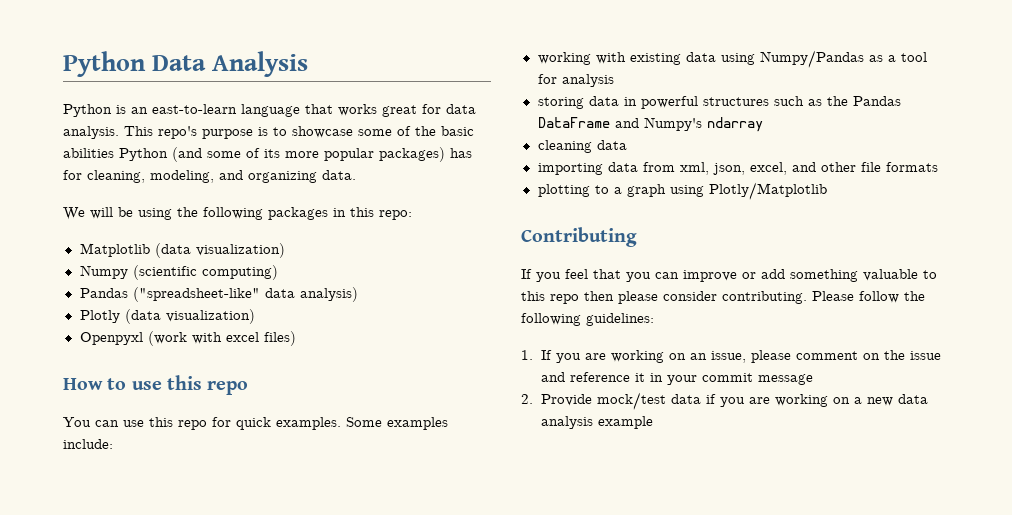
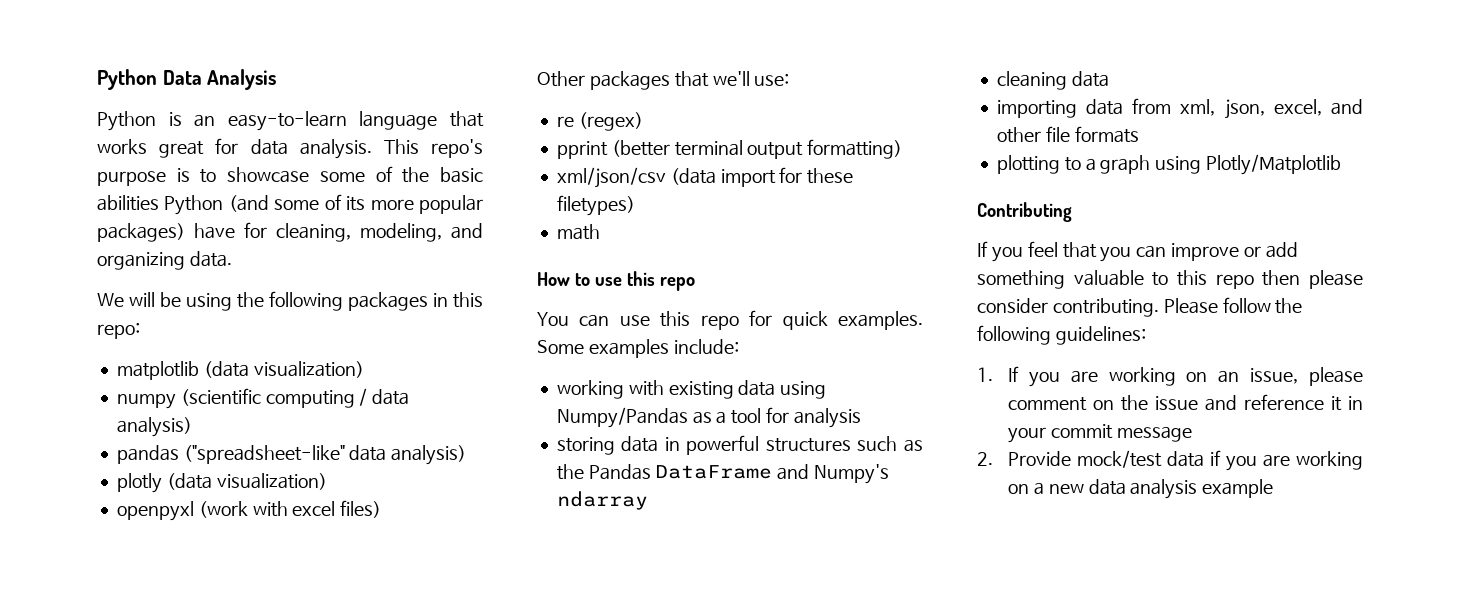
[152,104,237,114] east-to-learn -> [227,111,347,131] easy-to-learn
[450,148,472,158] has -> [194,223,236,239] have
[79,243,285,258] [79,265,278,280] [79,288,128,298] Matplotlib (data visualization) // Numpy (scientific computing) // Pandas -> [116,361,364,380] [116,388,410,409] [116,417,192,437] [116,445,179,464] matplotlib (data visualization) // numpy (scientific computing / data analysis) // pandas
[79,309,255,324] [79,332,143,345] Plotly (data visualization) // Openpyxl -> [116,473,327,493] [116,501,194,521] plotly (data visualization) // openpyxl
(296, 338) none -> [537,71,790,90] [556,112,643,131] [556,139,903,159] [556,167,854,188] [556,195,635,216] [556,224,600,240] // Other packages that we'll use: // re (regex) // pprint (better terminal output formatting) // xml/json/csv (data import for these filetypes) // math

